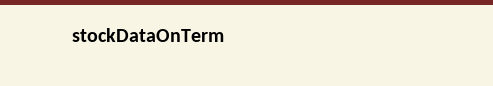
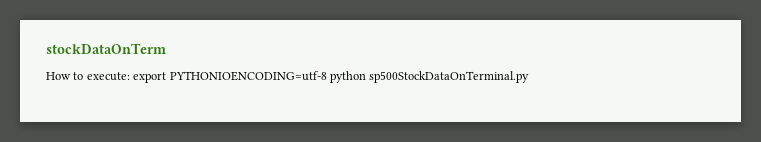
(224, 35) none -> [46,71,530,83] // How to execute: export PYTHONIOENCODING=utf-8 python sp500StockDataOnTerminal.py

